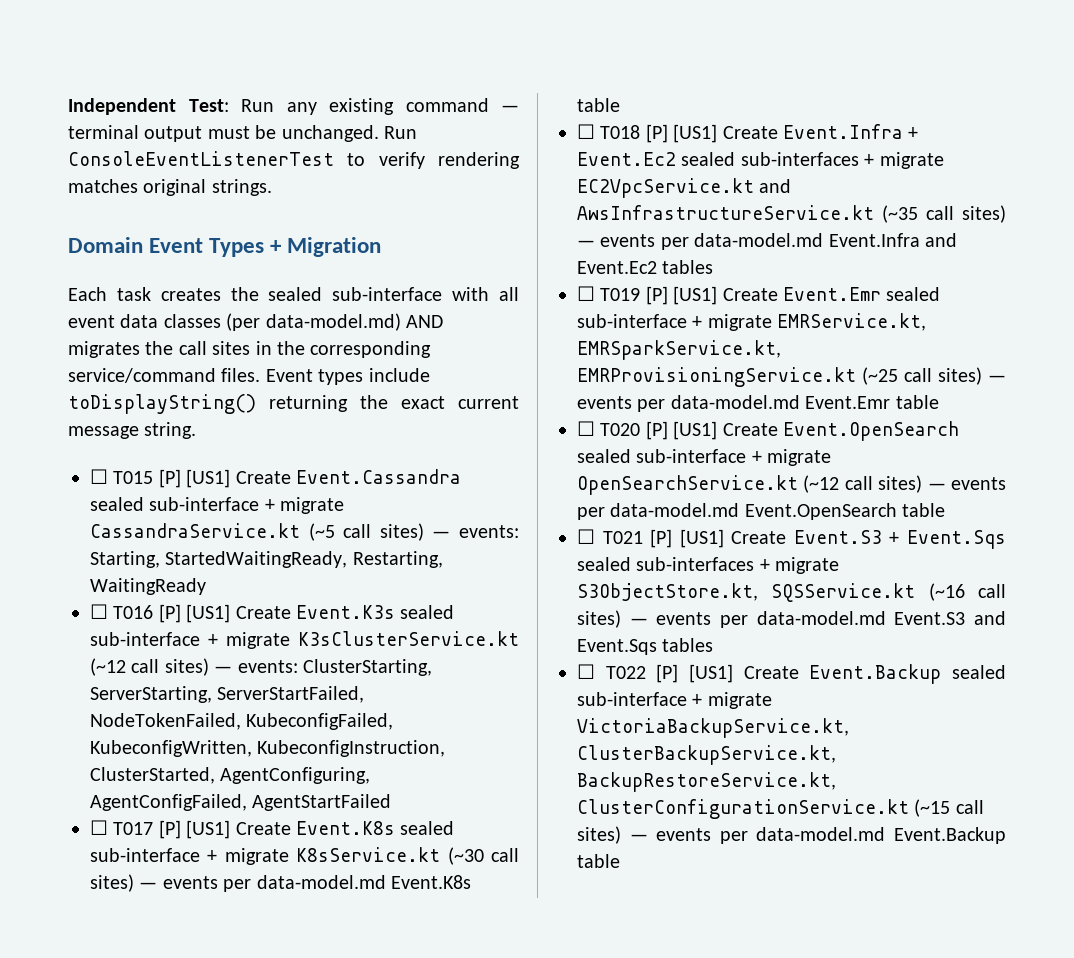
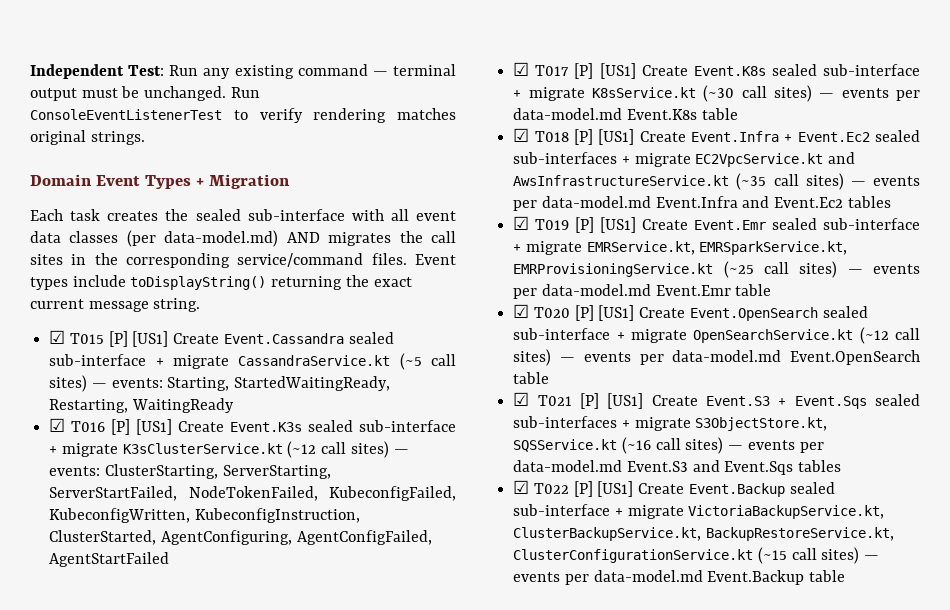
[90,469,108,484] ☐ -> [49,330,66,344] ☑
[90,604,108,619] ☐ -> [49,418,66,432] ☑
[90,820,108,835] ☐ -> [513,62,530,76] ☑
[577,124,595,139] ☐ -> [513,128,530,142] ☑
[577,286,595,301] ☐ -> [513,216,530,230] ☑
[577,421,595,436] ☐ -> [513,304,530,318] ☑
[577,529,595,544] ☐ -> [513,392,530,406] ☑
[577,664,595,679] ☐ -> [513,480,530,494] ☑

